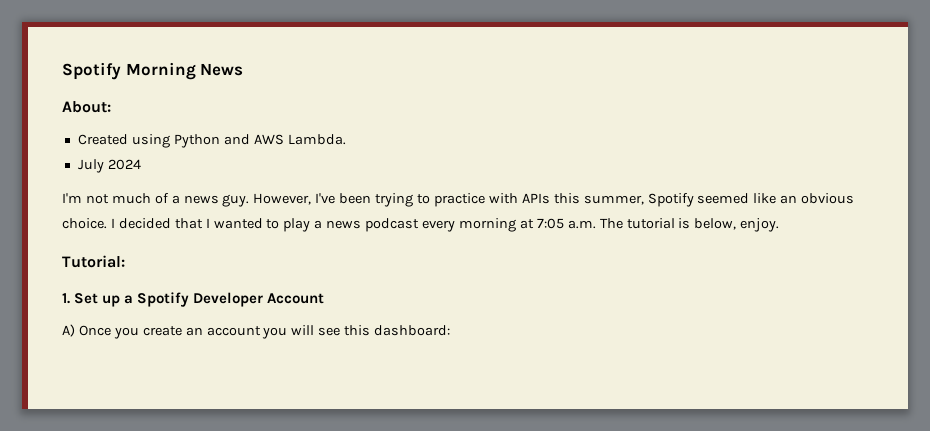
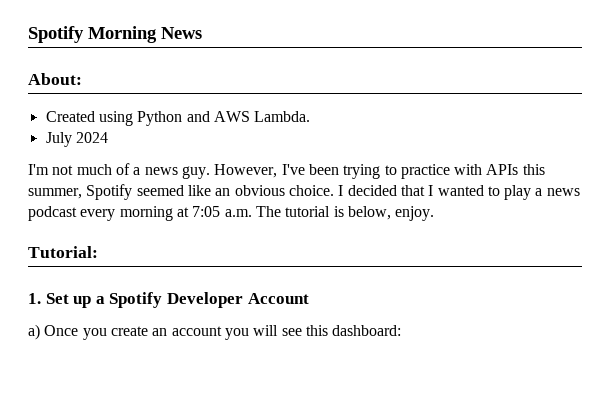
[62,324,75,337] A) -> [28,324,40,340] a)

